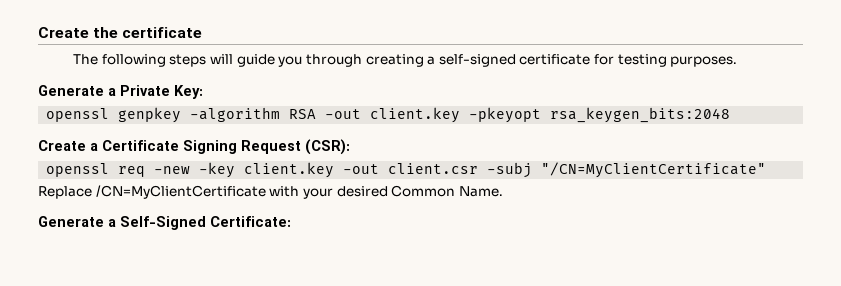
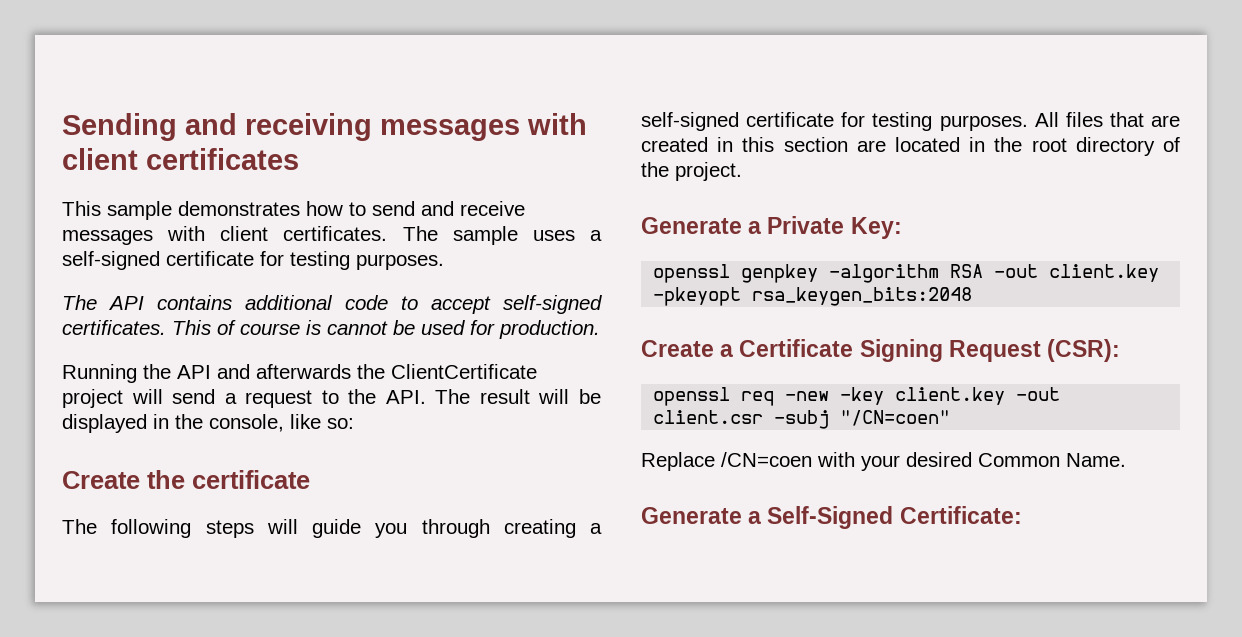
(38, 32) none -> [62,113,587,141] [62,148,299,170] [62,201,525,220] [62,226,602,245] [62,251,444,270] [62,295,602,314] [62,320,600,339] [62,364,537,383] [62,389,601,408] [62,414,354,433] Sending and receiving messages with client certificates // This sample demonstrates how to send and receive messages with client certificates. The sample uses a self-signed certificate for testing purposes. // The API contains additional code to accept self-signed certificates. This of course is cannot be used for production. // Running the API and afterwards the ClientCertificate project will send a request to the API. The result will be displayed in the console, like so: //
(738, 61) none -> [1034,112,1180,127] [641,137,1180,156] [641,162,742,181] All files that are created in this section are located in the root directory of the project.
[541,162,767,178] "/CN=MyClientCertificate" -> [840,410,951,426] "/CN=coen"
[95,185,266,199] /CN=MyClientCertificate -> [721,452,812,467] /CN=coen

